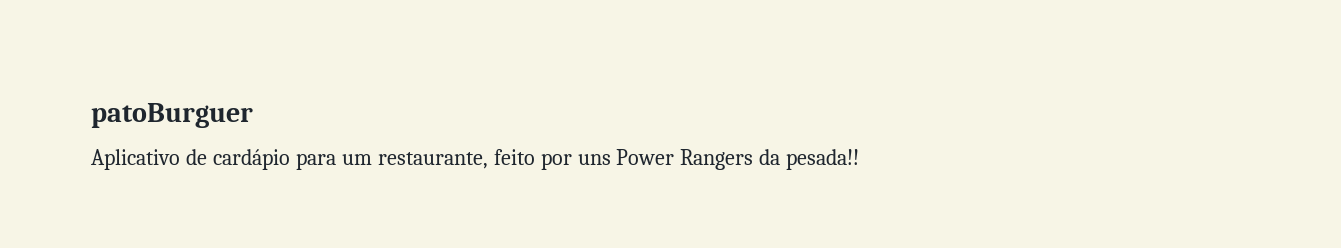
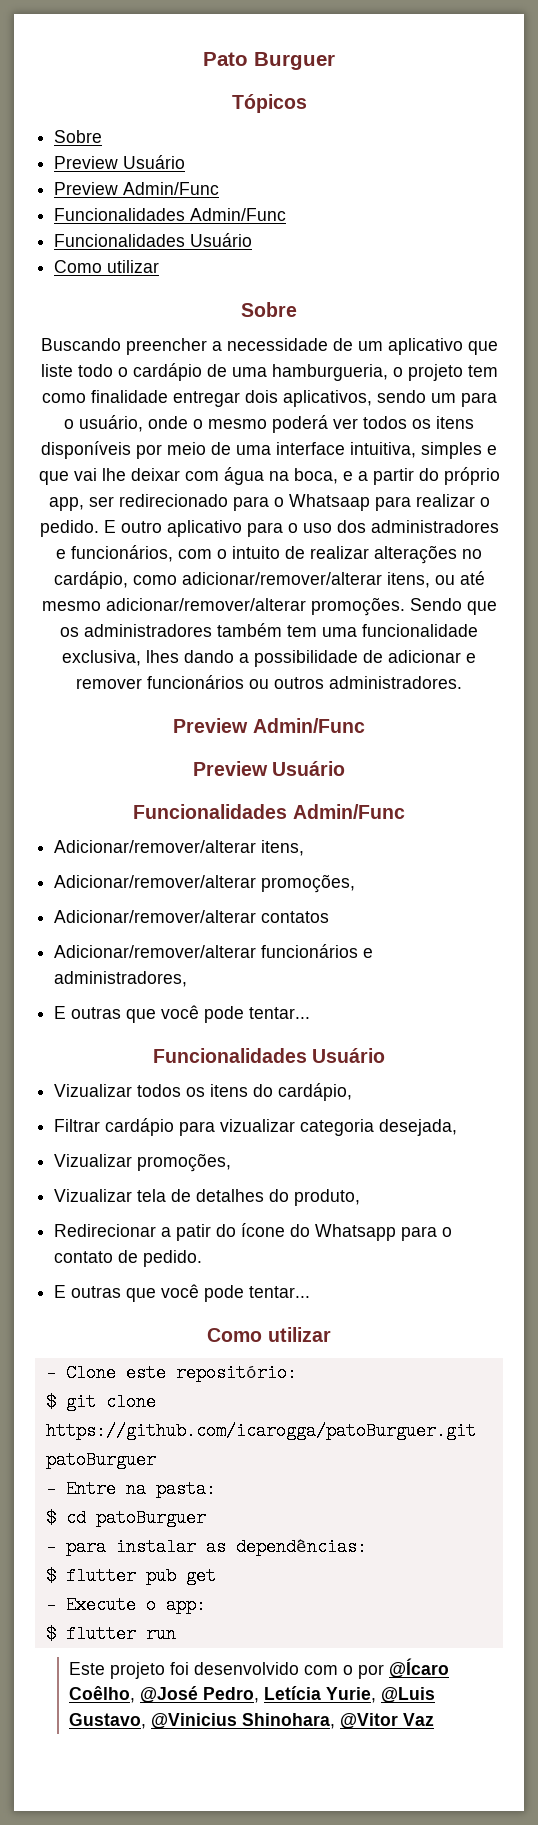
[91,103,253,128] [91,149,860,170] patoBurguer // Aplicativo de cardápio para um restaurante, feito por uns Power Rangers da pesada!! -> [203,52,335,70] [231,94,307,113] [54,130,103,143] [54,155,186,169] [54,182,220,195] [54,208,287,221] [54,233,253,247] [54,260,160,273] [241,302,297,317] [40,338,498,355] [40,363,498,381] [41,390,497,407] [64,415,474,433] [41,441,497,459] [38,467,500,485] [48,494,490,511] [39,520,499,537] [56,545,482,564] [53,571,485,589] [41,597,497,616] [60,623,478,637] [62,650,476,667] [76,675,462,689] [173,718,365,733] [192,761,346,776] [133,804,405,819] [54,840,305,856] [54,874,356,893] [54,910,330,923] [54,944,374,958] [54,971,188,987] [54,1005,311,1023] [152,1048,386,1063] [54,1083,353,1101] [54,1118,458,1136] [54,1153,232,1172] [54,1189,361,1206] [54,1223,453,1241] [54,1250,203,1267] [54,1284,311,1302] [207,1327,331,1342] [45,1364,297,1382] [45,1393,156,1411] [45,1422,476,1440] [45,1451,156,1469] [45,1480,216,1498] [45,1509,206,1527] [45,1538,367,1556] [45,1567,216,1585] [45,1596,206,1614] [45,1625,176,1643] [68,1658,449,1679] [68,1686,435,1703] [68,1713,434,1729] Pato Burguer // Tópicos // Sobre // Preview Usuário // Preview Admin/Func // Funcionalidades Admin/Func // Funcionalidades Usuário // Como utilizar // Sobre // Buscando preencher a necessidade de um aplicativo que liste todo o cardápio de uma hamburgueria, o projeto tem como finalidade entregar dois aplicativos, sendo um para o usuário, onde o mesmo poderá ver todos os itens disponíveis por meio de uma interface intuitiva, simples e que vai lhe deixar com água na boca, e a partir do próprio app, ser redirecionado para o Whatsaap para realizar o pedido. E outro aplicativo para o uso dos administradores e funcionários, com o intuito de realizar alterações no cardápio, como adicionar/remover/alterar itens, ou até mesmo adicionar/remover/alterar promoções. Sendo que os administradores também tem uma funcionalidade exclusiva, lhes dando a possibilidade de adicionar e remover funcionários ou outros administradores. // Preview Admin/Func // Preview Usuário // Funcionalidades Admin/Func // Adicionar/remover/alterar itens, // Adicionar/remover/alterar promoções, // Adicionar/remover/alterar contatos // Adicionar/remover/alterar funcionários e administradores, // E outras que você pode tentar... // Funcionalidades Usuário // Vizualizar todos os itens do cardápio, // Filtrar cardápio para vizualizar categoria desejada, // Vizualizar promoções, // Vizualizar tela de detalhes do produto, // Redirecionar a patir do ícone do Whatsapp para o contato de pedido. // E outras que você pode tentar... // Como utilizar // - Clone este repositório: // $ git clone https://github.com/icarogga/patoBurguer.git patoBurguer // - Entre na pasta: // $ cd patoBurguer // - para instalar as dependências: // $ flutter pub get // - Execute o app: // $ flutter run // Este projeto foi desenvolvido com o por @Ícaro Coêlho, @José Pedro, Letícia Yurie, @Luis Gustavo, @Vinicius Shinohara, @Vitor Vaz

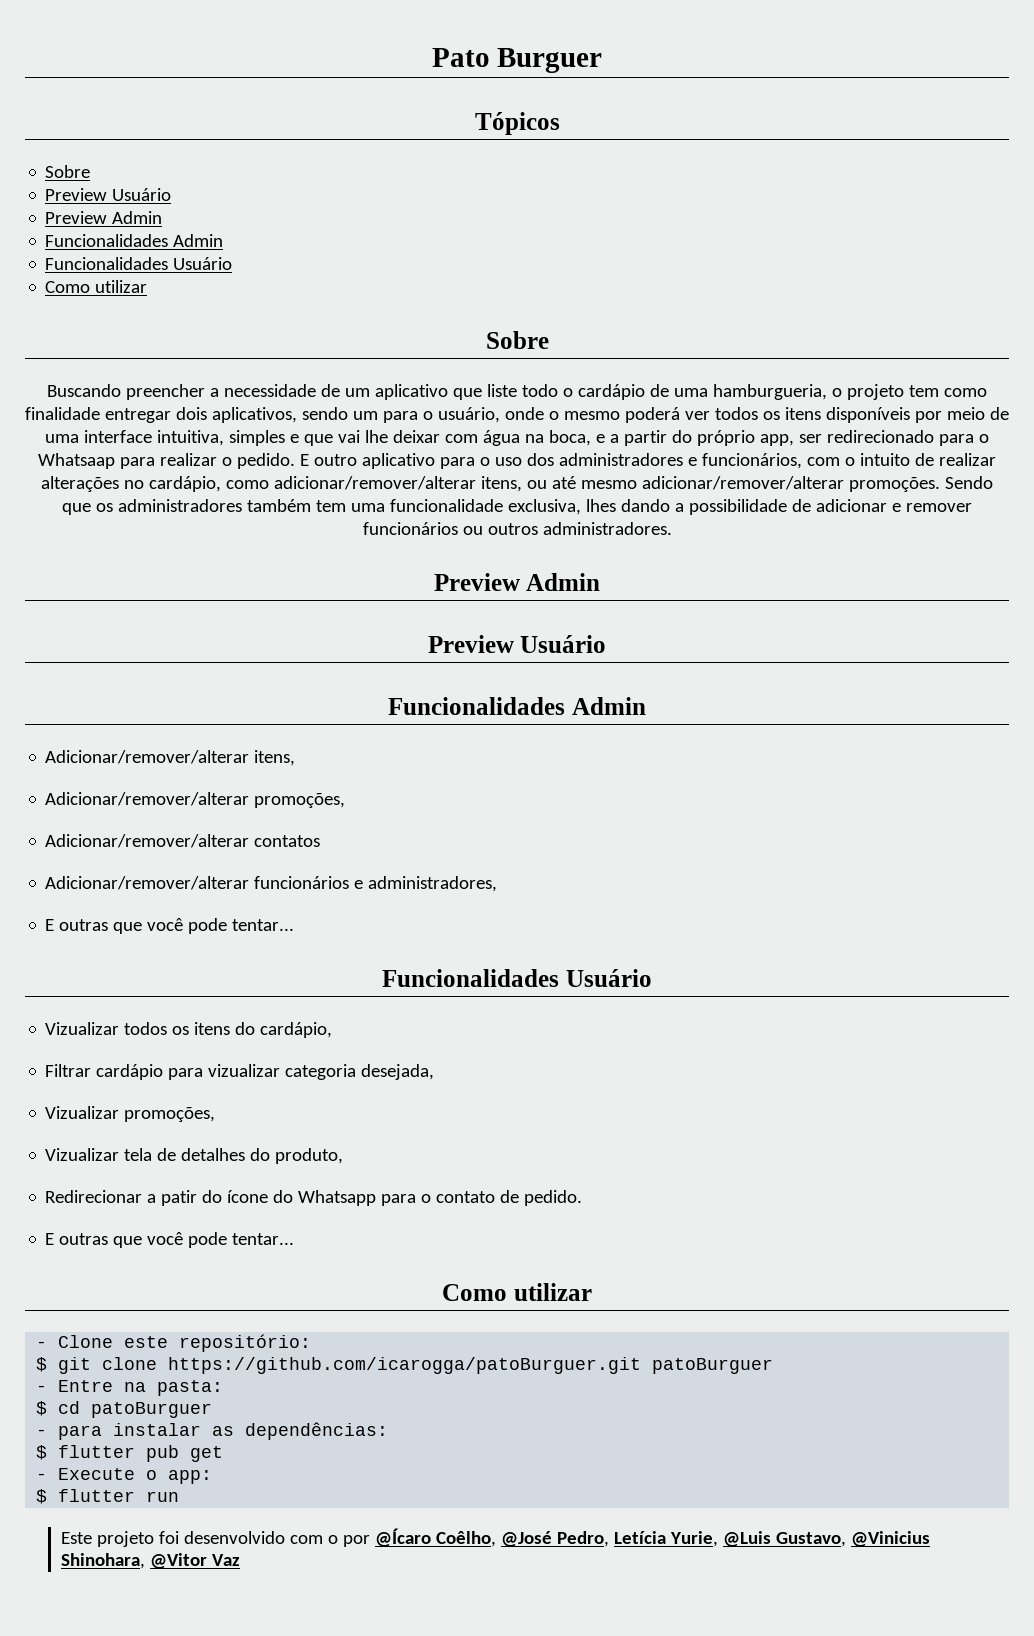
[123,182,220,195] [54,208,287,221] Admin/Func // Funcionalidades Admin/Func -> [112,211,163,224] [45,234,224,247] Admin // Funcionalidades Admin
[252,718,365,733] Admin/Func -> [526,573,601,591] Admin
[292,804,405,819] Admin/Func -> [571,697,646,715] Admin

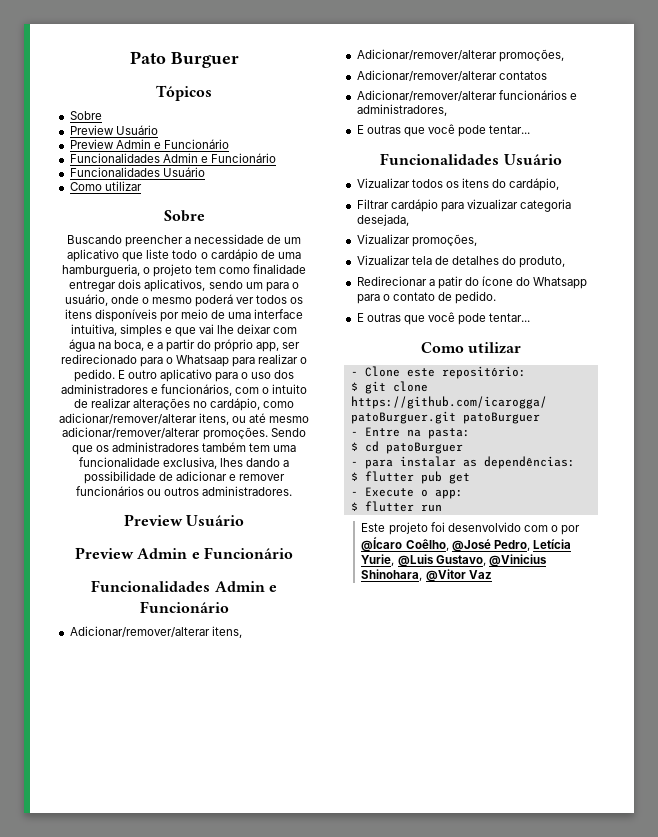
[45,234,224,247] // Funcionalidades Admin -> [153,139,229,149] [69,153,276,163] e Funcionário // Funcionalidades Admin e Funcionário
[526,573,601,591] [427,635,607,653] [388,697,646,715] Admin // Preview Usuário // Funcionalidades Admin -> [186,515,245,526] [75,547,293,559] [91,580,277,592] [139,601,229,613] Usuário // Preview Admin e Funcionário // Funcionalidades Admin e Funcionário

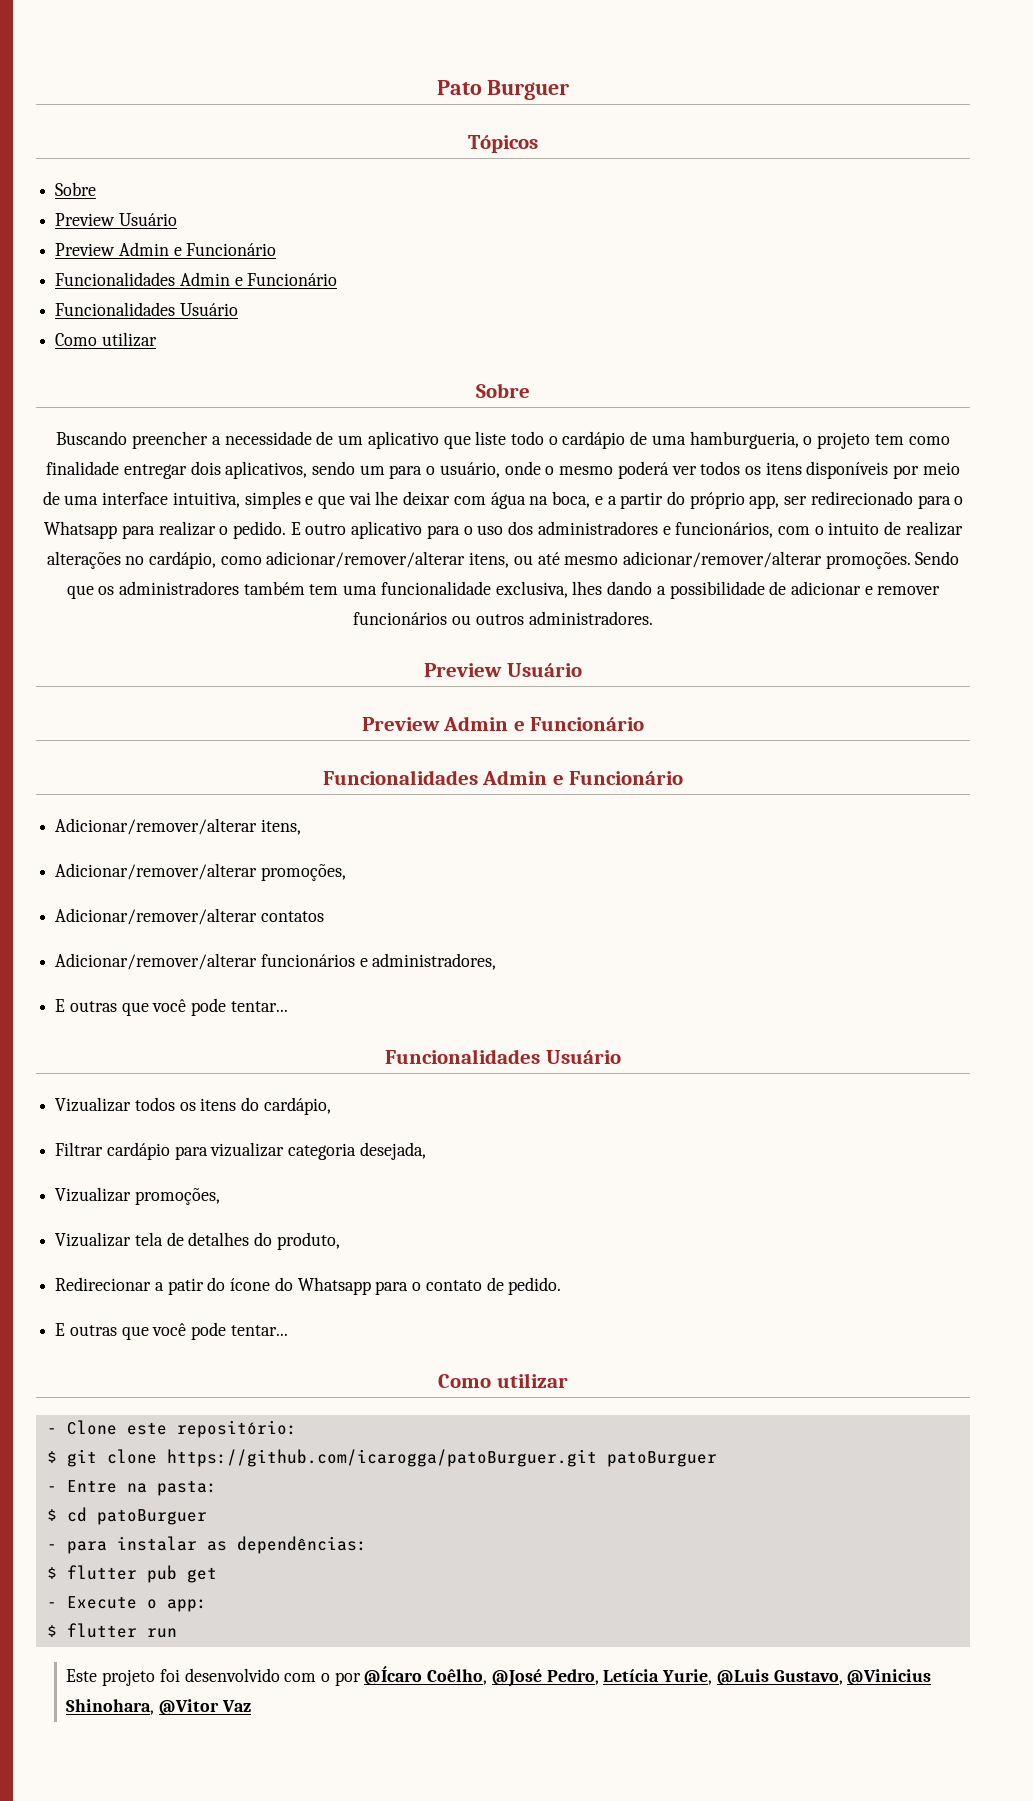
[176,355,229,367] Whatsaap -> [44,521,118,539] Whatsapp

